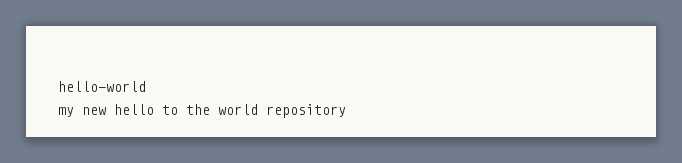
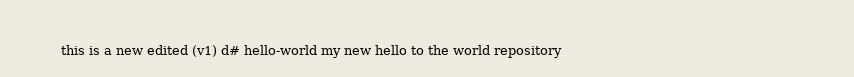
(58, 86) none -> [61,45,240,57] this is a new edited (v1) d#
(146, 86) // -> (317, 50) none

